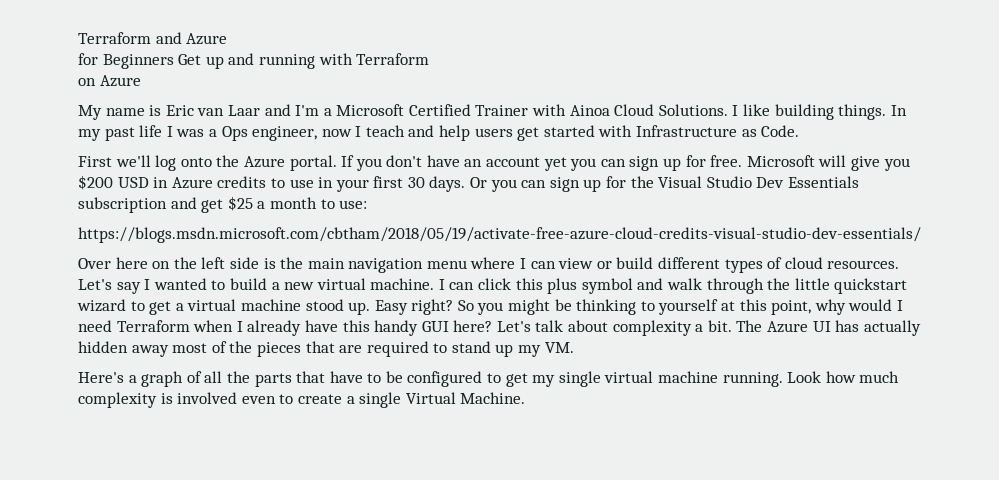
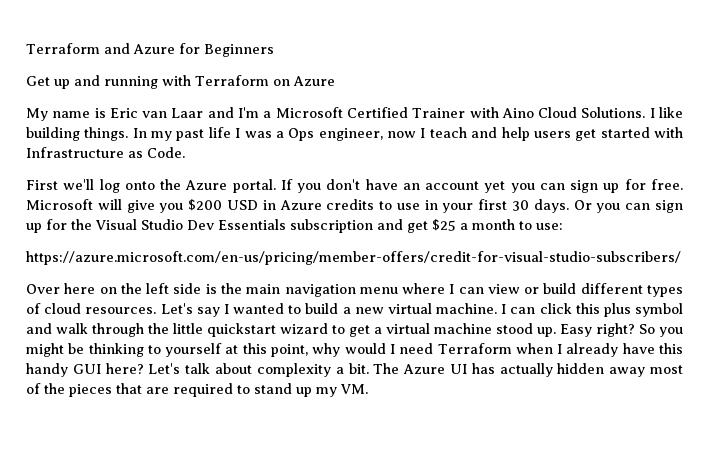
(228, 39) // -> (175, 49) none
(174, 61) none -> (274, 50) //
(430, 59) // -> (269, 80) none
[569,105,610,116] Ainoa -> [501,108,534,118] Aino
[78,227,921,243] https://blogs.msdn.microsoft.com/cbtham/2018/05/19/activate-free-azure-cloud-credits-visual-studio-dev-essentials/ -> [26,251,681,265] https://azure.microsoft.com/en-us/pricing/member-offers/credit-for-visual-studio-subscribers/
[78,371,900,387] [78,392,526,408] // Here's a graph of all the parts that have to be configured to get my single virtual machine running. Look how much complexity is involved even to create a single Virtual Machine. -> (368, 389) none

